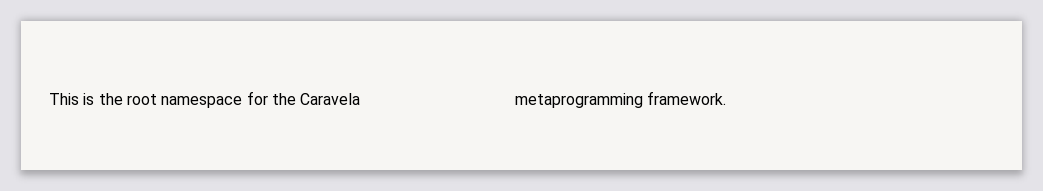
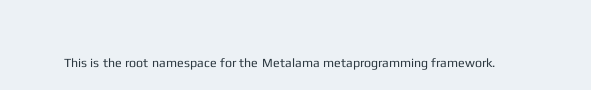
[300,93,361,105] Caravela -> [261,58,320,68] Metalama

